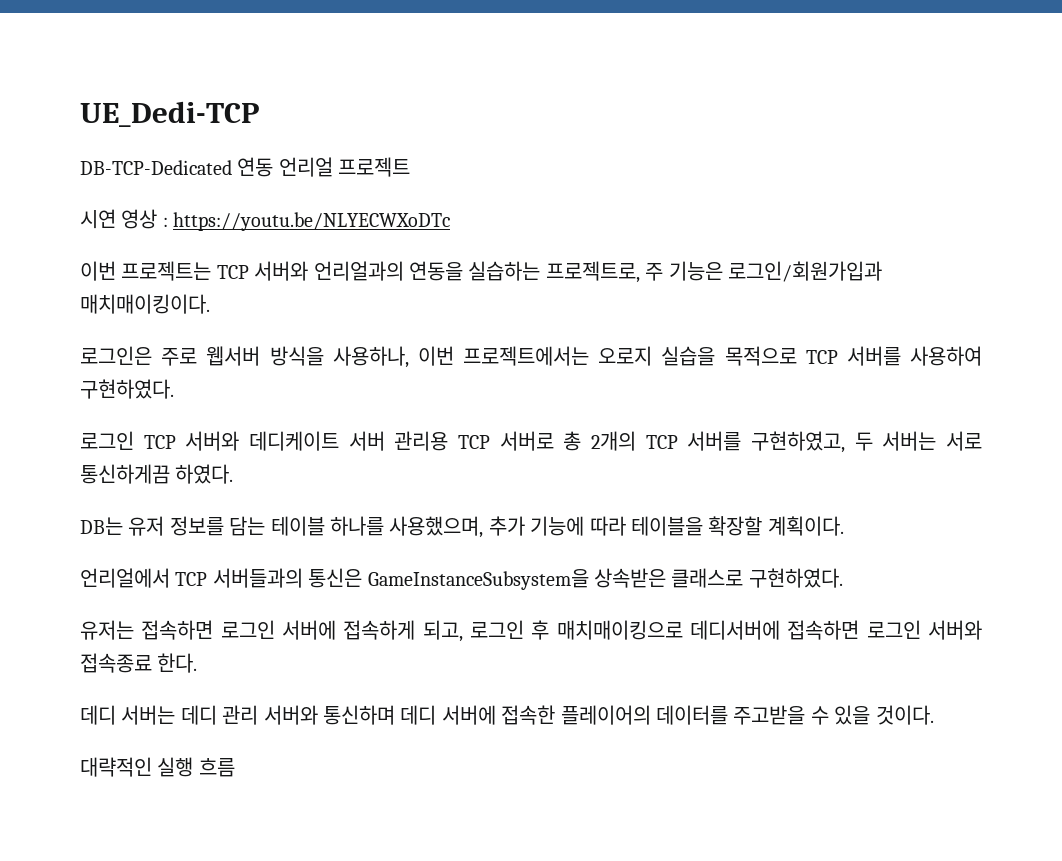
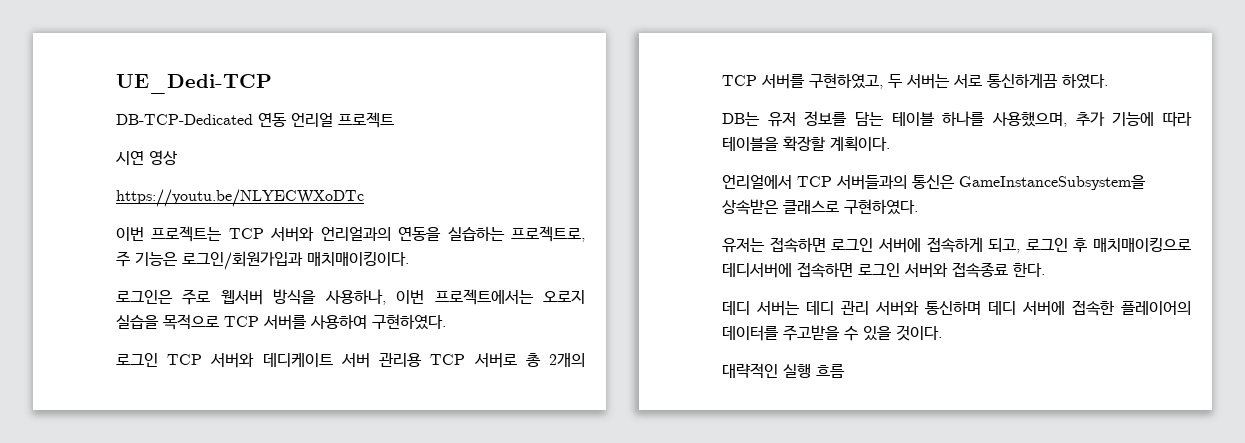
[162,217,168,227] : -> (178, 157) //

